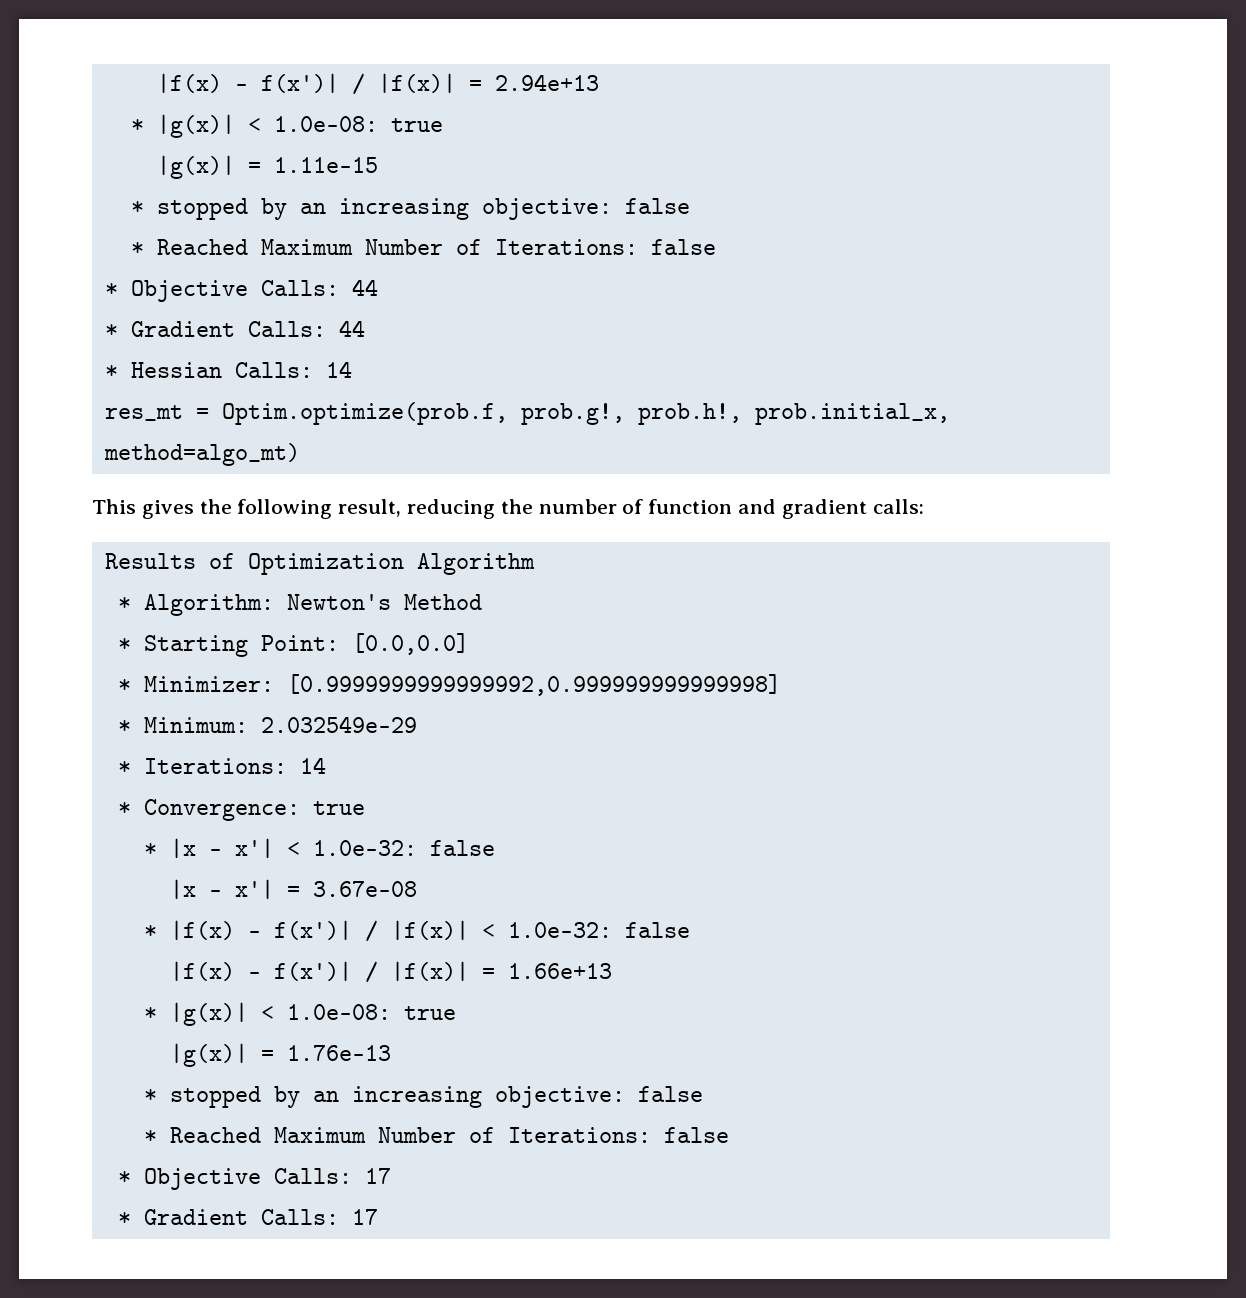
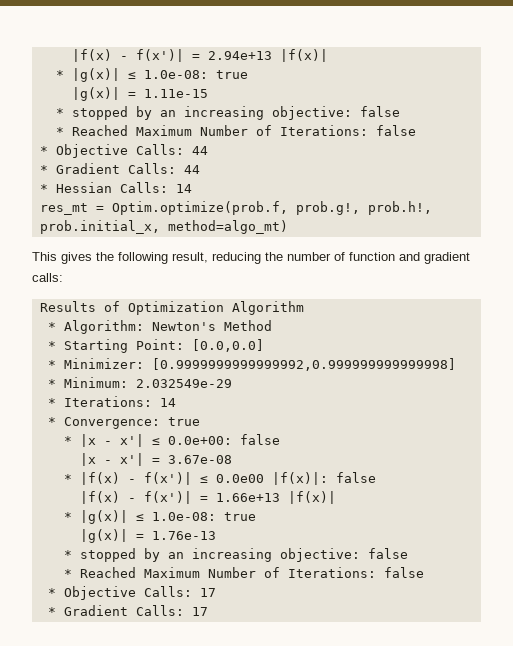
[156,73,456,95] |f(x) - f(x')| / |f(x)| -> [71,49,184,62] |f(x) - f(x')|
[130,114,261,138] // * |g(x)| < -> [279,49,328,62] [55,68,136,82] |f(x)| // * |g(x)| ≤
[286,840,417,856] < 1.0e-32: -> [151,436,232,445] ≤ 0.0e+00:
[364,920,612,942] / |f(x)| < 1.0e-32: -> [199,472,328,485] ≤ 0.0e00 |f(x)|:
[364,961,469,983] / |f(x)| -> (192, 497) none
[143,1002,274,1026] // * |g(x)| < -> [287,491,336,504] [63,510,144,524] |f(x)| // * |g(x)| ≤

